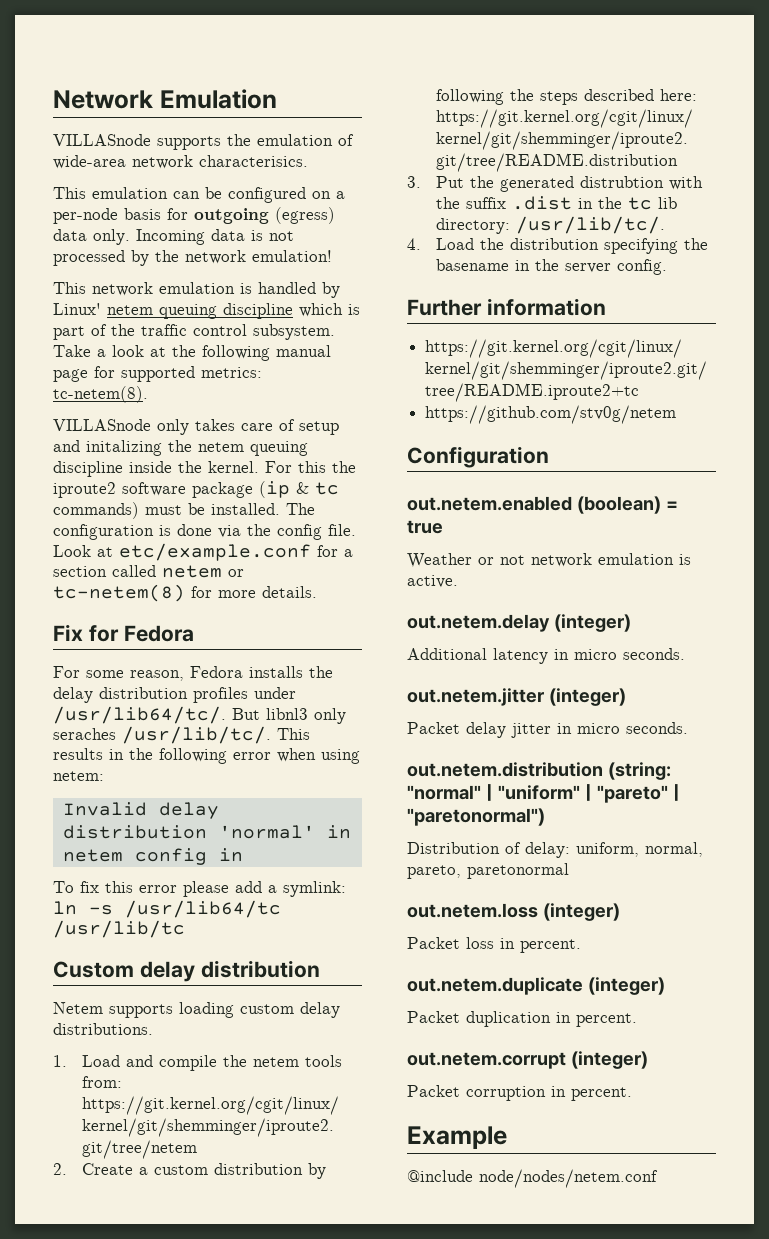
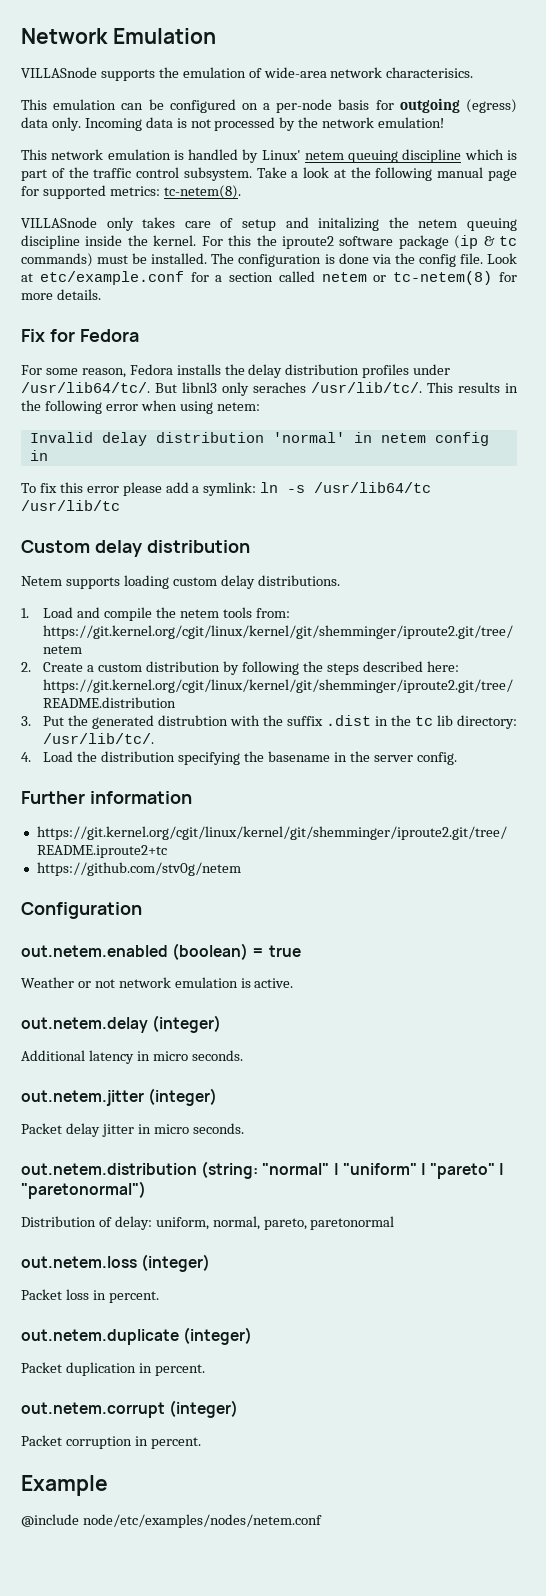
[479,1169,658,1188] node/nodes/netem.conf -> [82,1514,322,1528] node/etc/examples/nodes/netem.conf

